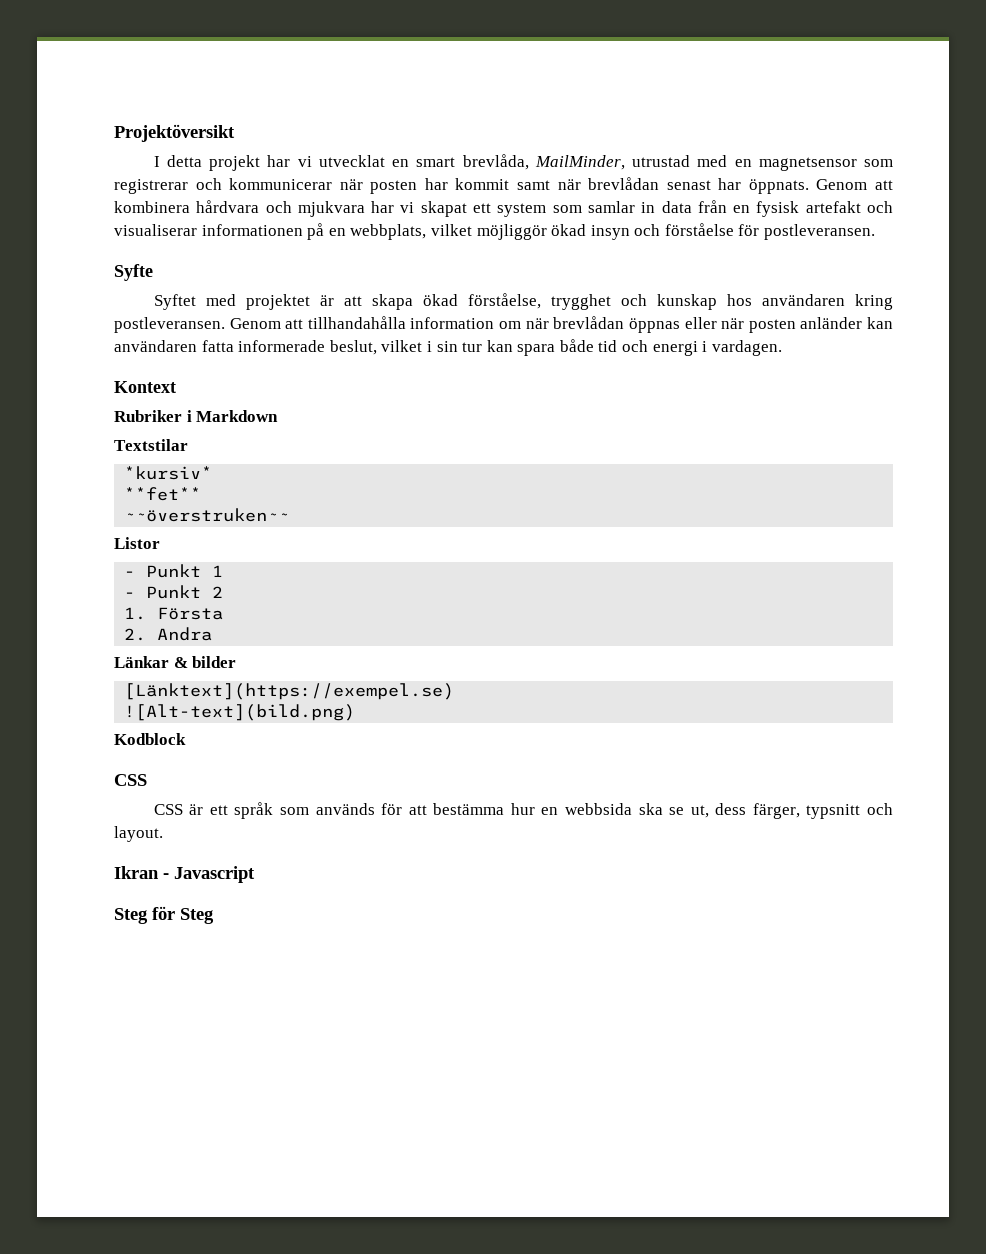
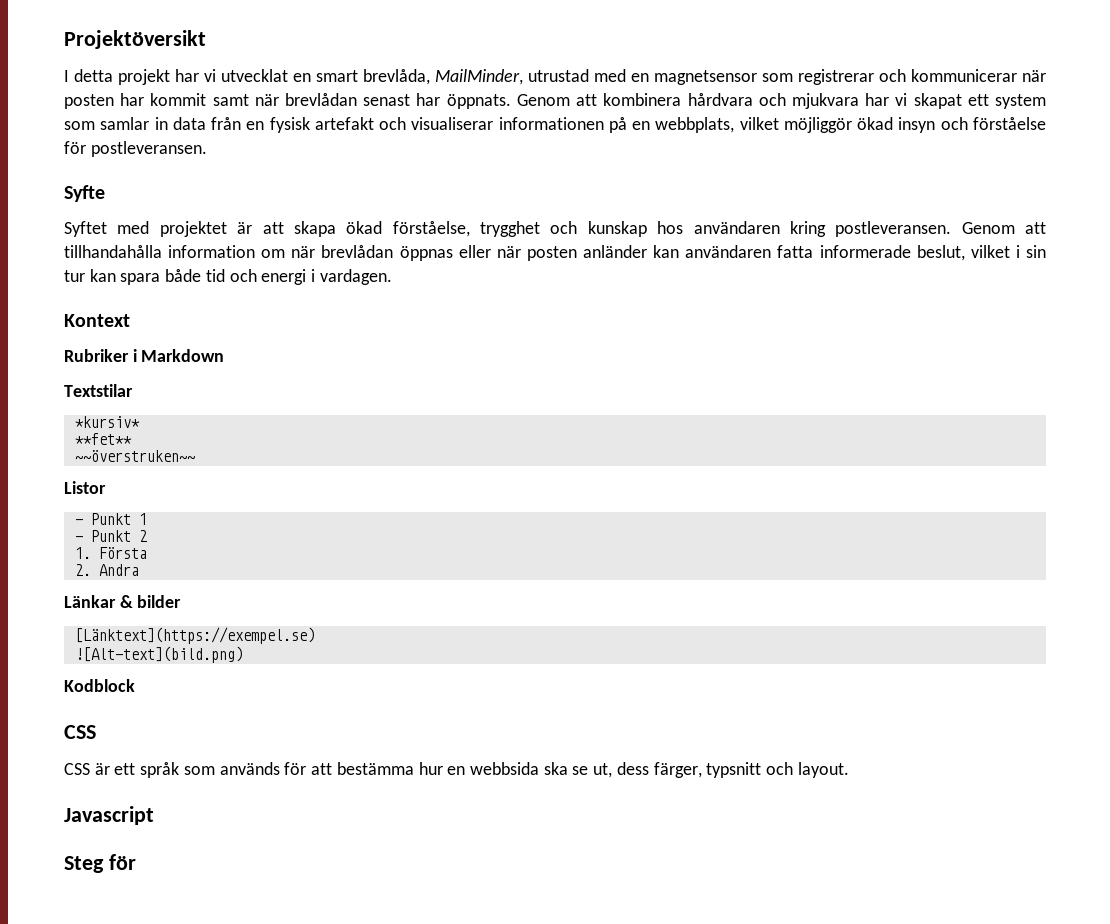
[114,866,169,879] Ikran - -> (849, 770) none
[180,908,214,924] Steg -> (136, 862) none

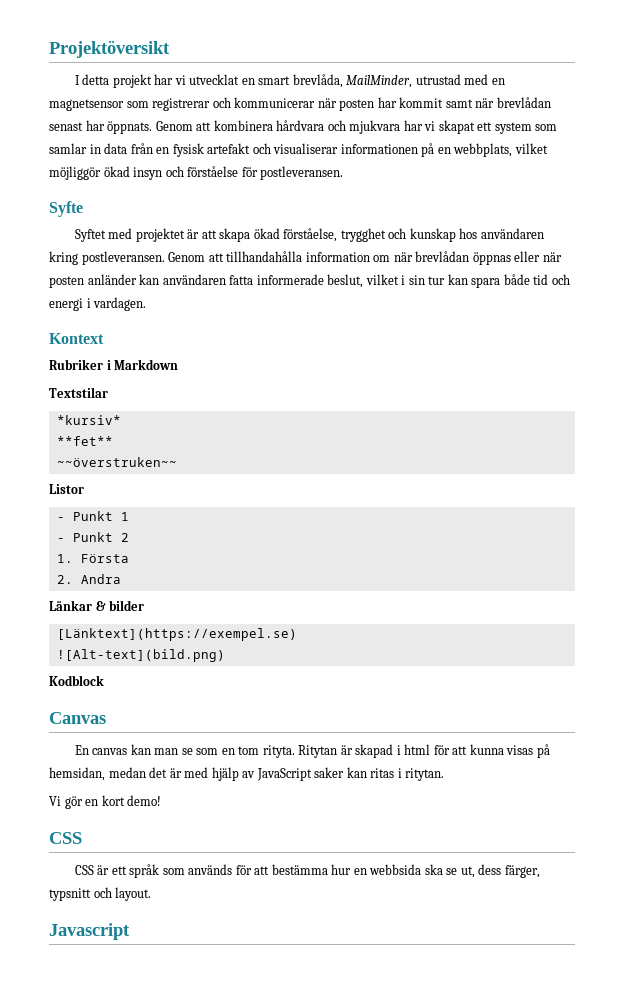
(135, 685) none -> [49,712,106,724] [74,744,550,758] [49,767,445,781] [49,795,162,809] // Canvas // En canvas kan man se som en tom rityta. Ritytan är skapad i html för att kunna visas på hemsidan, medan det är med hjälp av JavaScript saker kan ritas i ritytan. // Vi gör en kort demo!
[64,854,136,873] // Steg för -> (130, 931) none

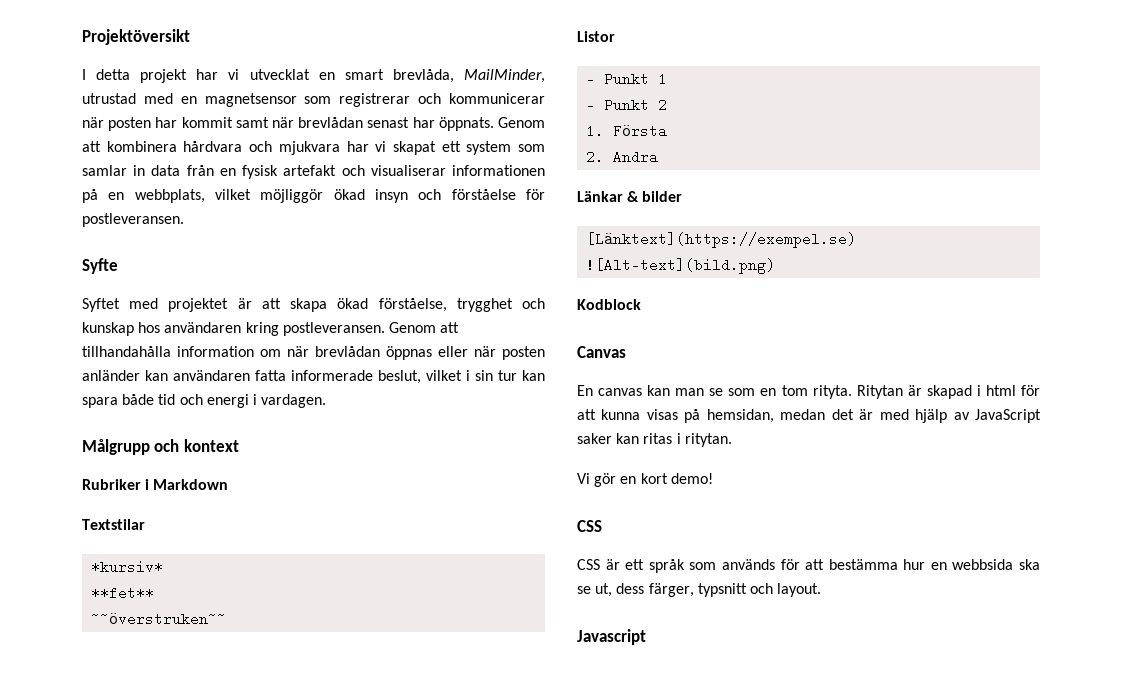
[49,333,104,344] Kontext -> [82,439,239,455] Målgrupp och kontext

